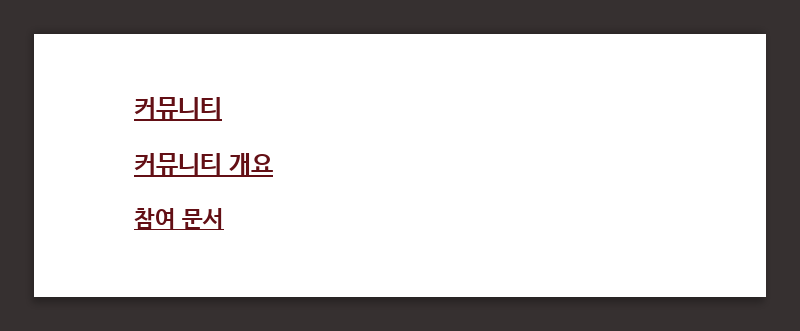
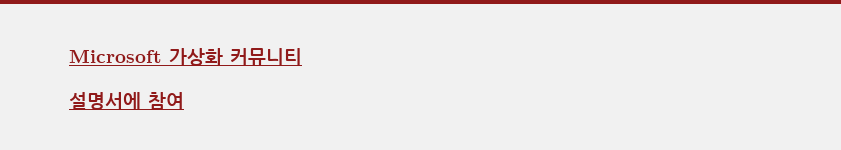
(134, 108) none -> [69,48,223,66] Microsoft 가상화
[134,153,273,176] [134,208,225,229] 커뮤니티 개요 // 참여 문서 -> [69,92,184,110] 설명서에 참여

